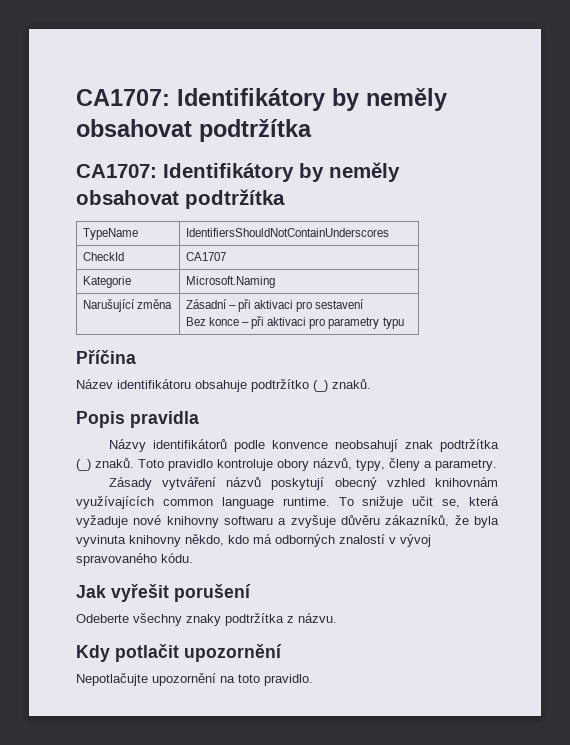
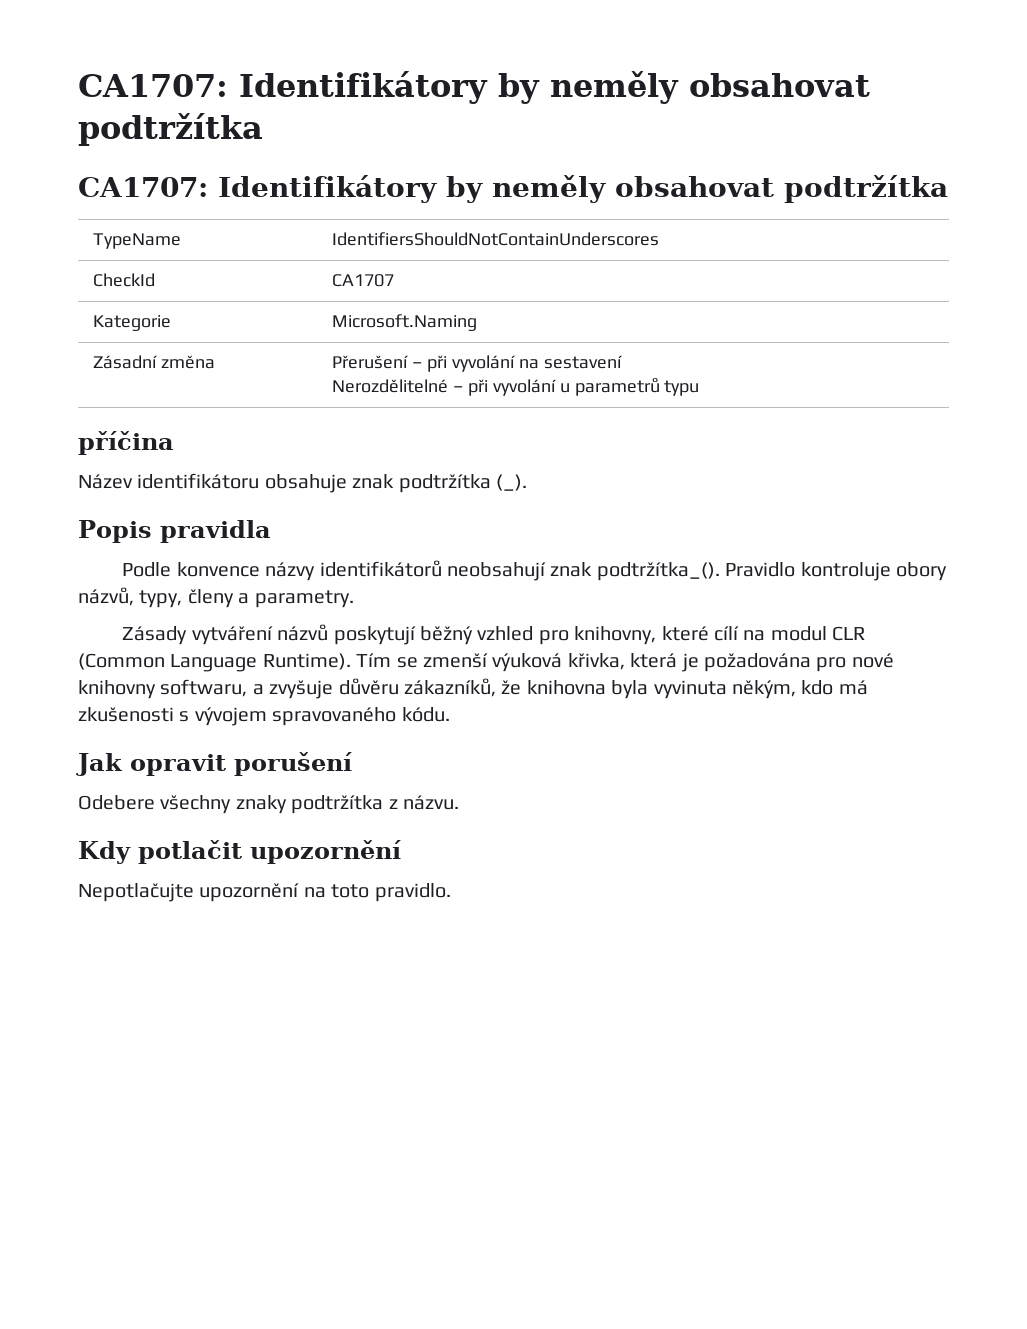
[82,299,135,312] Narušující -> [93,355,158,369] Zásadní
[185,299,313,312] Zásadní – při aktivaci pro -> [332,355,539,372] Přerušení – při vyvolání na
[185,316,380,329] Bez konce – při aktivaci pro parametry -> [332,378,660,396] Nerozdělitelné – při vyvolání u parametrů
[76,350,136,364] Příčina -> [78,431,174,455] příčina
[251,379,371,392] podtržítko (_) znaků. -> [352,474,527,493] znak podtržítka (_).
[108,439,500,452] [76,458,213,471] Názvy identifikátorů podle konvence neobsahují znak podtržítka (_) znaků. Toto pravidlo -> [122,560,796,581] Podle konvence názvy identifikátorů neobsahují znak podtržítka_(). Pravidlo
[334,477,499,490] [76,496,499,509] [76,515,128,528] obecný vzhled knihovnám využívajících common language runtime. To snižuje učit se, která vyžaduje -> [419,626,866,645] [78,653,847,672] běžný vzhled pro knihovny, které cílí na modul CLR (Common Language Runtime). Tím se zmenší výuková křivka, která je požadována pro
[224,516,273,525] softwaru -> [160,679,248,697] softwaru,
(469, 520) none -> [526,680,606,695] knihovna
[129,534,431,547] knihovny někdo, kdo má odborných znalostí v vývoj -> [731,680,868,699] [78,707,267,726] někým, kdo má zkušenosti s vývojem
[111,584,169,602] vyřešit -> [130,754,226,776] opravit
[76,614,129,623] Odeberte -> [78,795,155,810] Odebere

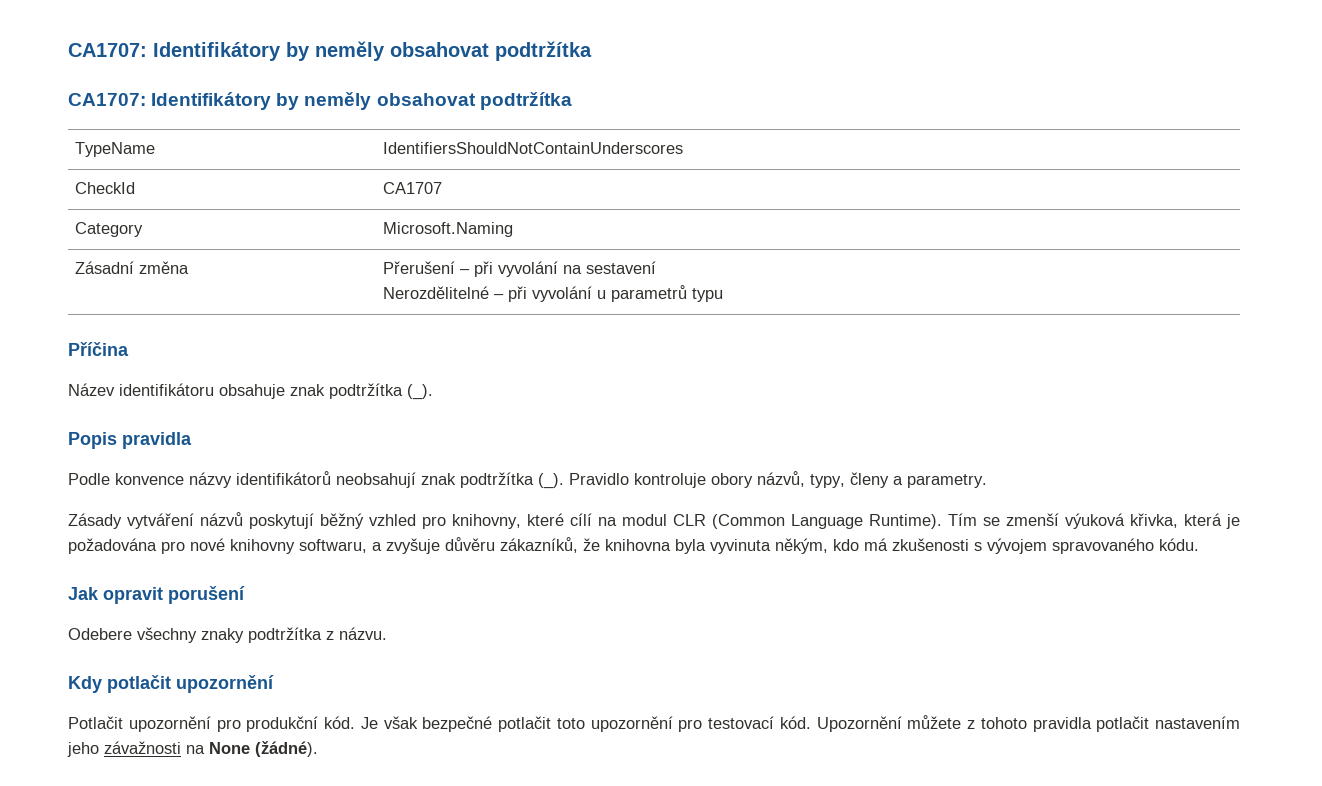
[93,315,172,331] Kategorie -> [74,222,143,237] Category
[78,431,174,455] příčina -> [68,342,129,356] Příčina
[596,562,720,581] podtržítka_(). -> [460,472,564,489] podtržítka (_).
[78,883,451,902] Nepotlačujte upozornění na toto pravidlo. -> [68,715,1240,732] [67,741,318,757] Potlačit upozornění pro produkční kód. Je však bezpečné potlačit toto upozornění pro testovací kód. Upozornění můžete z tohoto pravidla potlačit nastavením jeho závažnosti na None (žádné).

